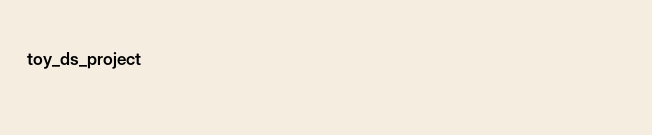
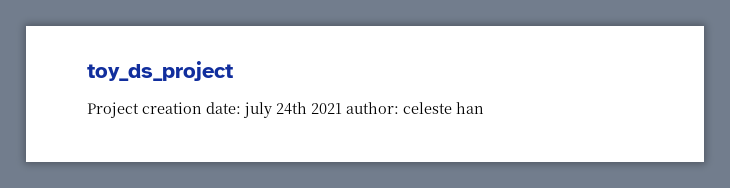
(141, 60) none -> [87,102,484,118] // Project creation date: july 24th 2021 author: celeste han

